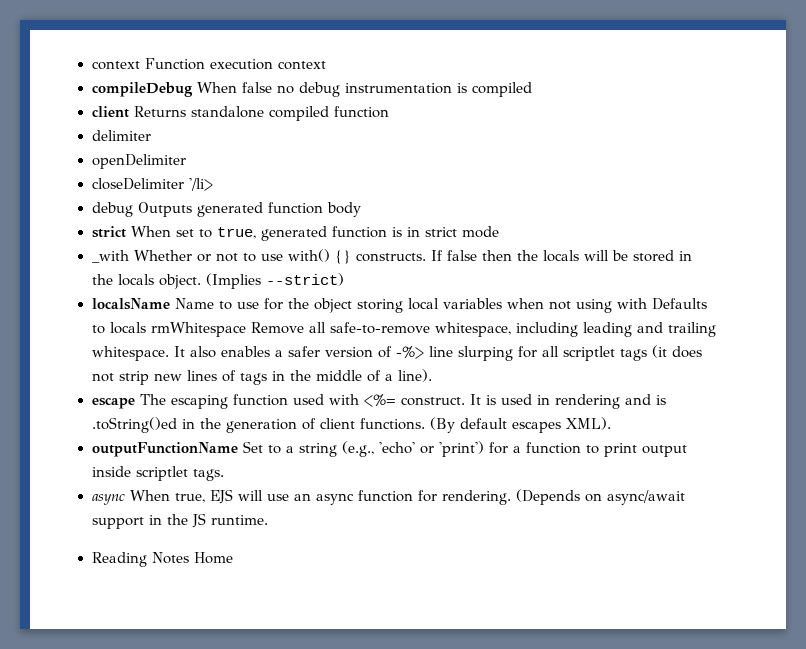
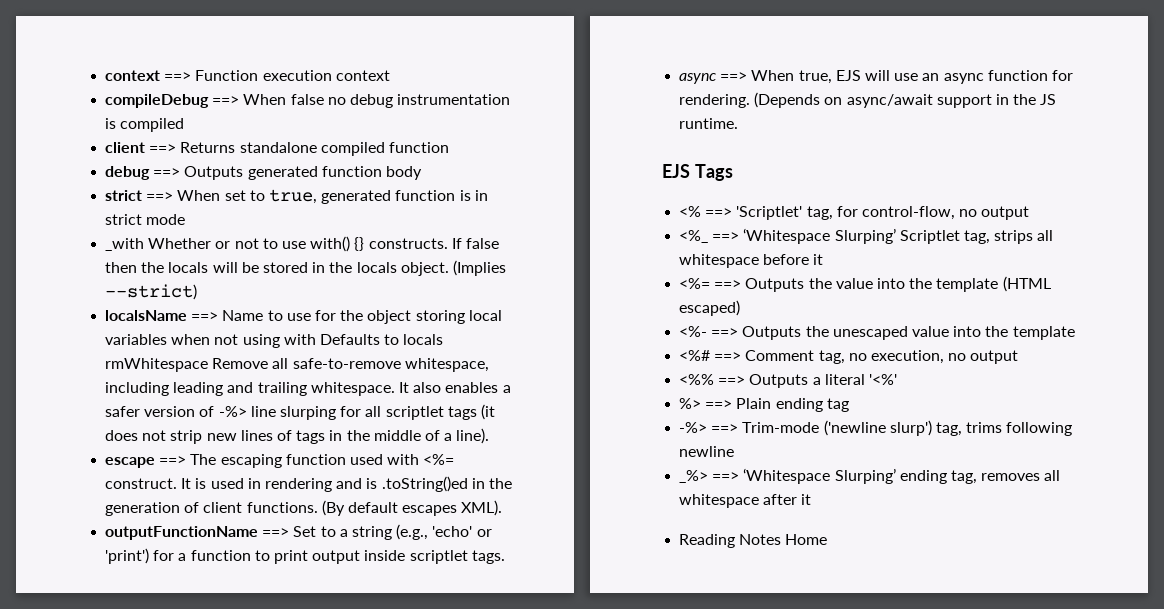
[91,61,140,70] context -> [105,70,192,81] context ==>
(193, 89) none -> [212,96,240,105] ==>
(129, 112) none -> [149,144,177,153] ==>
[91,130,151,141] [91,154,186,169] [91,178,213,191] [91,202,133,217] // delimiter // openDelimiter // closeDelimiter '/li> // debug -> [105,166,181,180] // debug ==>
(126, 232) none -> [146,192,174,201] ==>
(170, 304) none -> [191,312,219,321] ==>
(135, 403) none -> [159,456,187,465] ==>
(238, 449) none -> [262,528,290,537] ==>
(125, 499) none -> [720,72,748,81] ==>
(268, 520) none -> [662,164,733,181] [679,206,1030,220] [679,228,1054,244] [679,254,824,268] [679,276,1051,292] [679,300,741,316] [679,326,1075,340] [679,350,1019,364] [679,374,897,388] [679,398,849,412] [679,420,1073,436] [679,446,735,457] [679,468,1061,484] [679,494,812,508] // EJS Tags // <% ==> 'Scriptlet' tag, for control-flow, no output // <%_ ==> ‘Whitespace Slurping’ Scriptlet tag, strips all whitespace before it // <%= ==> Outputs the value into the template (HTML escaped) // <%- ==> Outputs the unescaped value into the template // <%# ==> Comment tag, no execution, no output // <%% ==> Outputs a literal '<%' // %> ==> Plain ending tag // -%> ==> Trim-mode ('newline slurp') tag, trims following newline // _%> ==> ‘Whitespace Slurping’ ending tag, removes all whitespace after it

